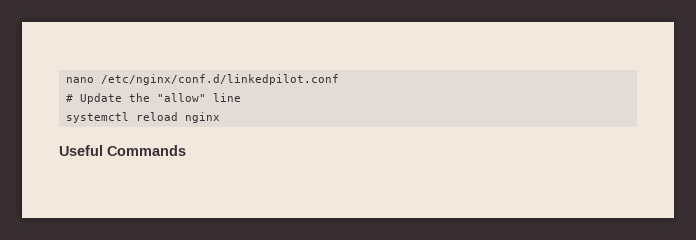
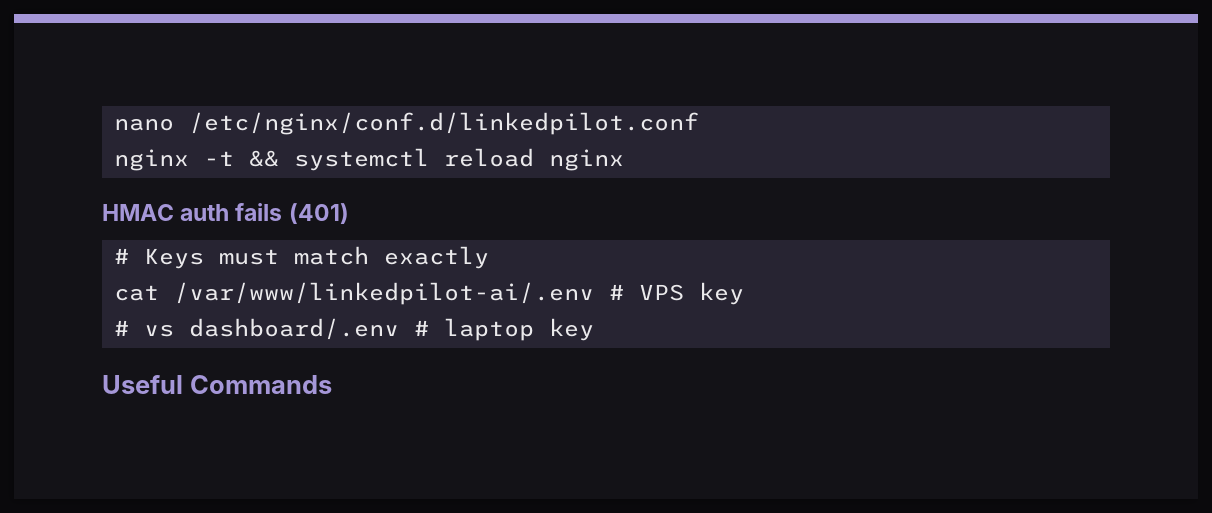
[65,93,241,104] [65,112,220,123] # Update the "allow" line // systemctl reload nginx -> [114,148,625,171] [102,203,349,224] [114,246,490,269] [114,282,745,305] [114,318,595,341] nginx -t && systemctl reload nginx // HMAC auth fails (401) // # Keys must match exactly // cat /var/www/linkedpilot-ai/.env # VPS key // # vs dashboard/.env # laptop key

